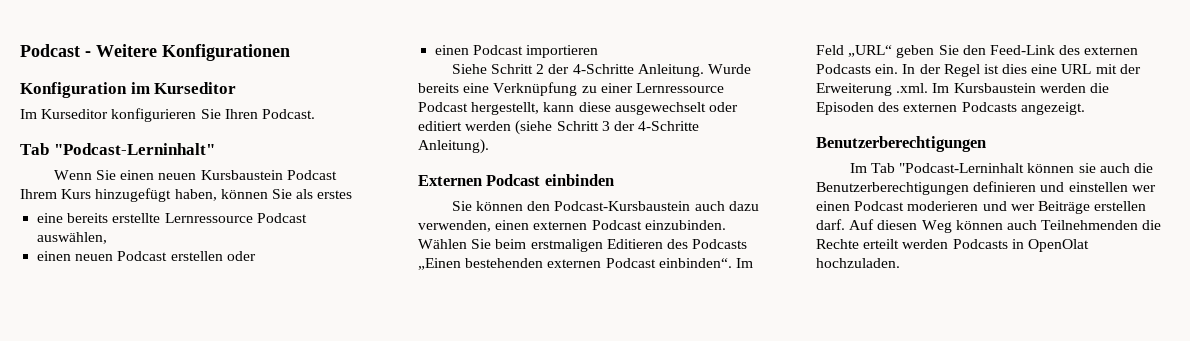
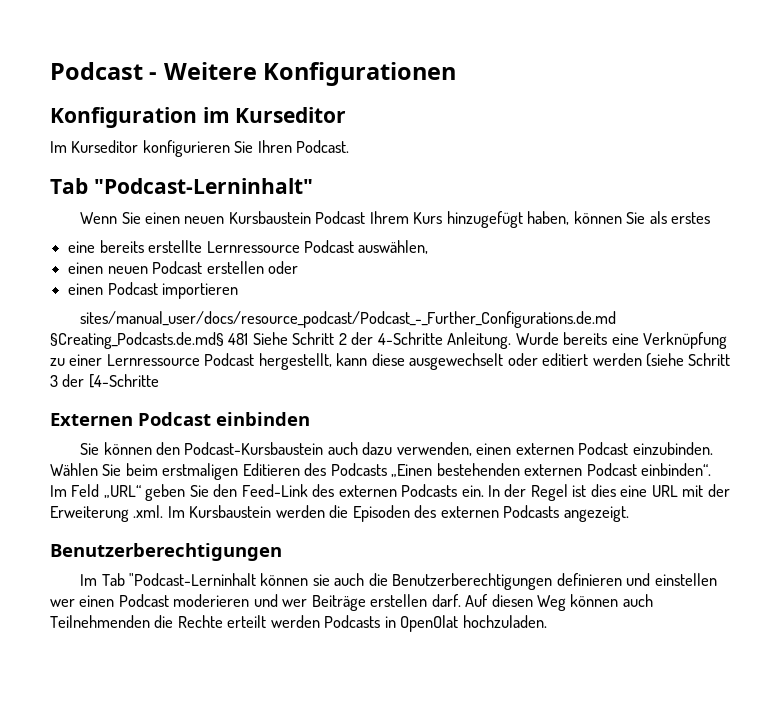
(599, 51) none -> [80,311,617,328] [50,332,249,349] sites/manual_user/docs/resource_podcast/Podcast_-_Further_Configurations.de.md §Creating_Podcasts.de.md§ 481
[638,121,700,131] [418,139,489,154] 4-Schritte Anleitung). -> [88,374,159,388] [4-Schritte

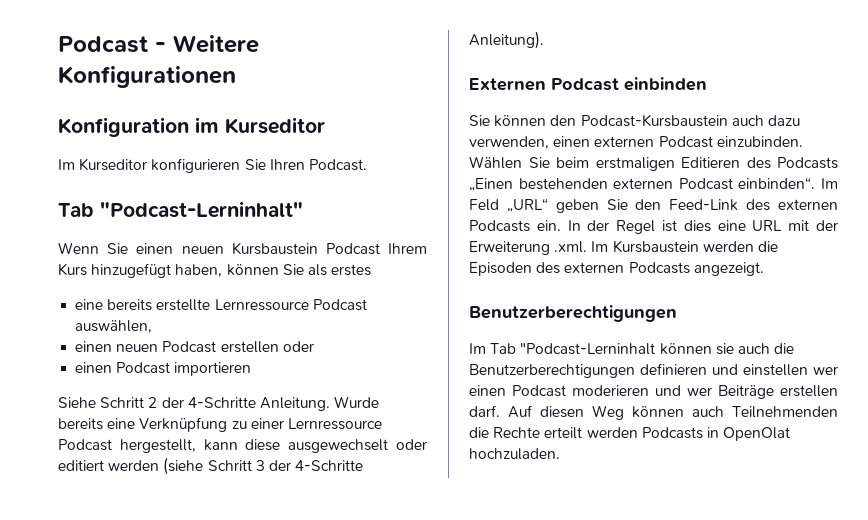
[80,311,617,328] [50,332,249,349] sites/manual_user/docs/resource_podcast/Podcast_-_Further_Configurations.de.md §Creating_Podcasts.de.md§ 481 -> (252, 369) none
[88,374,159,388] [4-Schritte -> [295,460,364,471] [469,31,544,49] 4-Schritte Anleitung).

